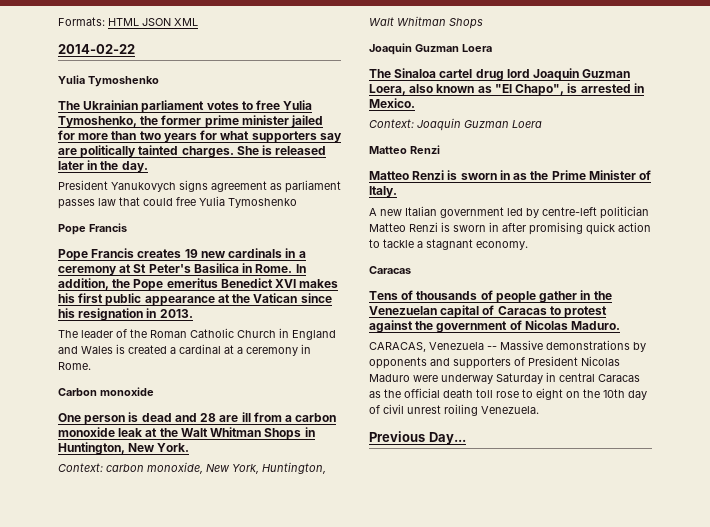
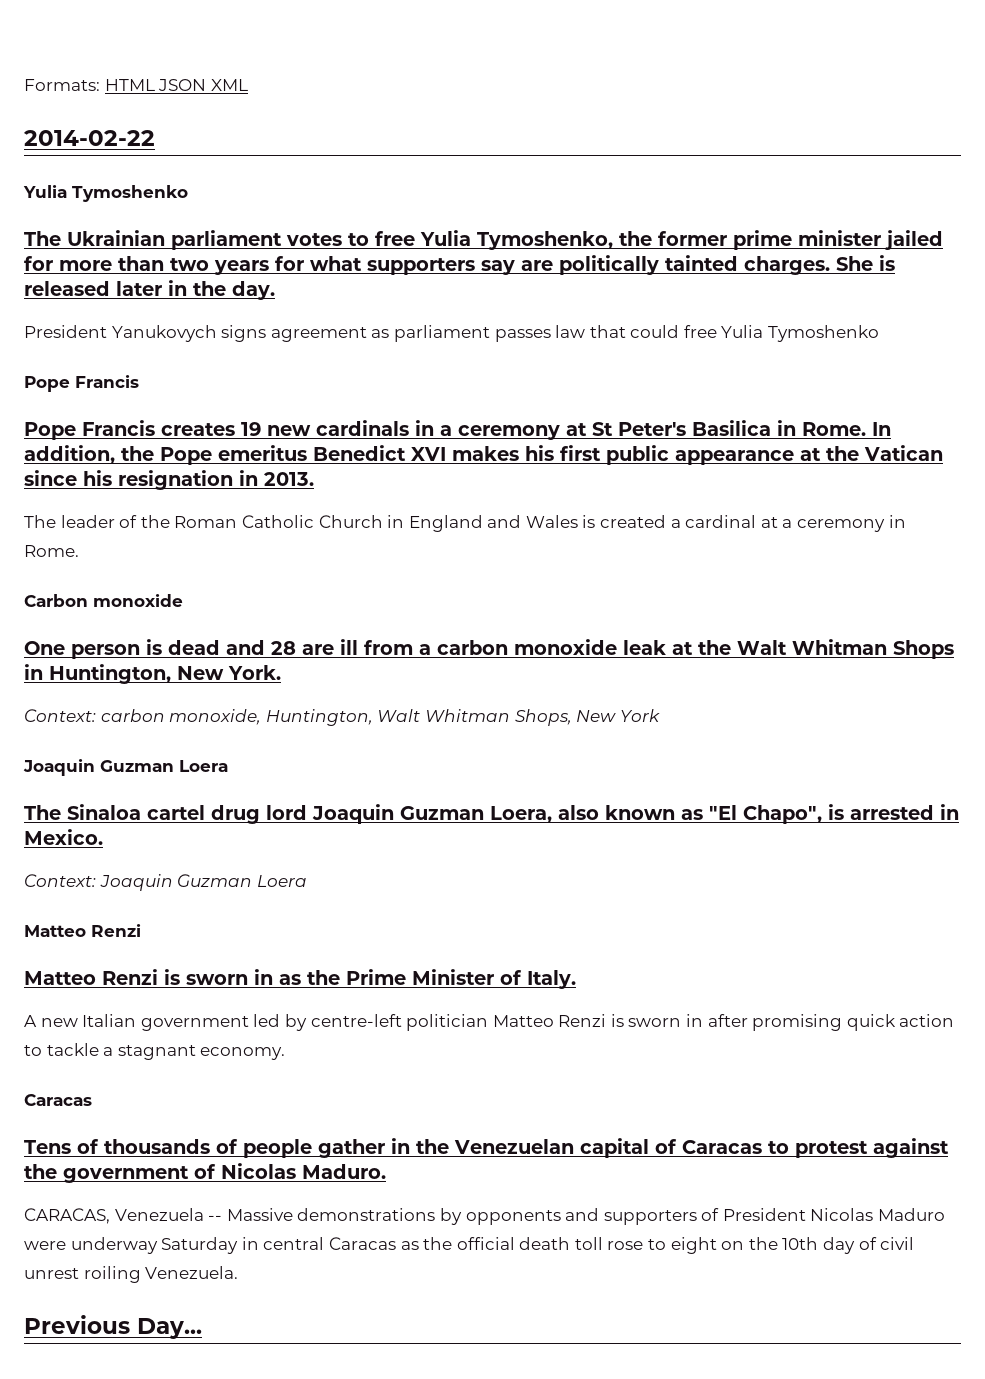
[206,464,259,474] New York, -> (262, 717) none
[449,18,483,29] Shops -> [514,709,660,726] Shops, New York

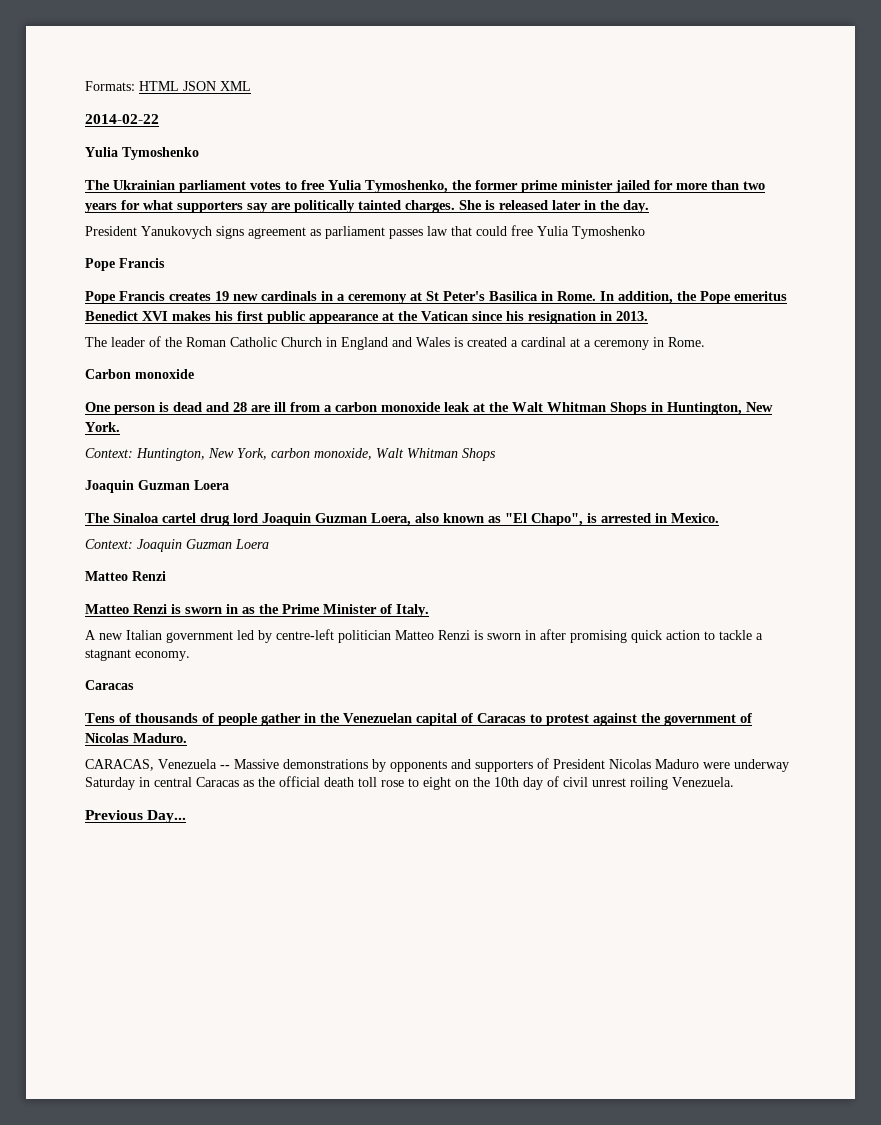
(96, 715) none -> [136,448,267,461] Huntington, New York,
[265,709,660,726] Huntington, Walt Whitman Shops, New York -> [376,448,496,461] Walt Whitman Shops

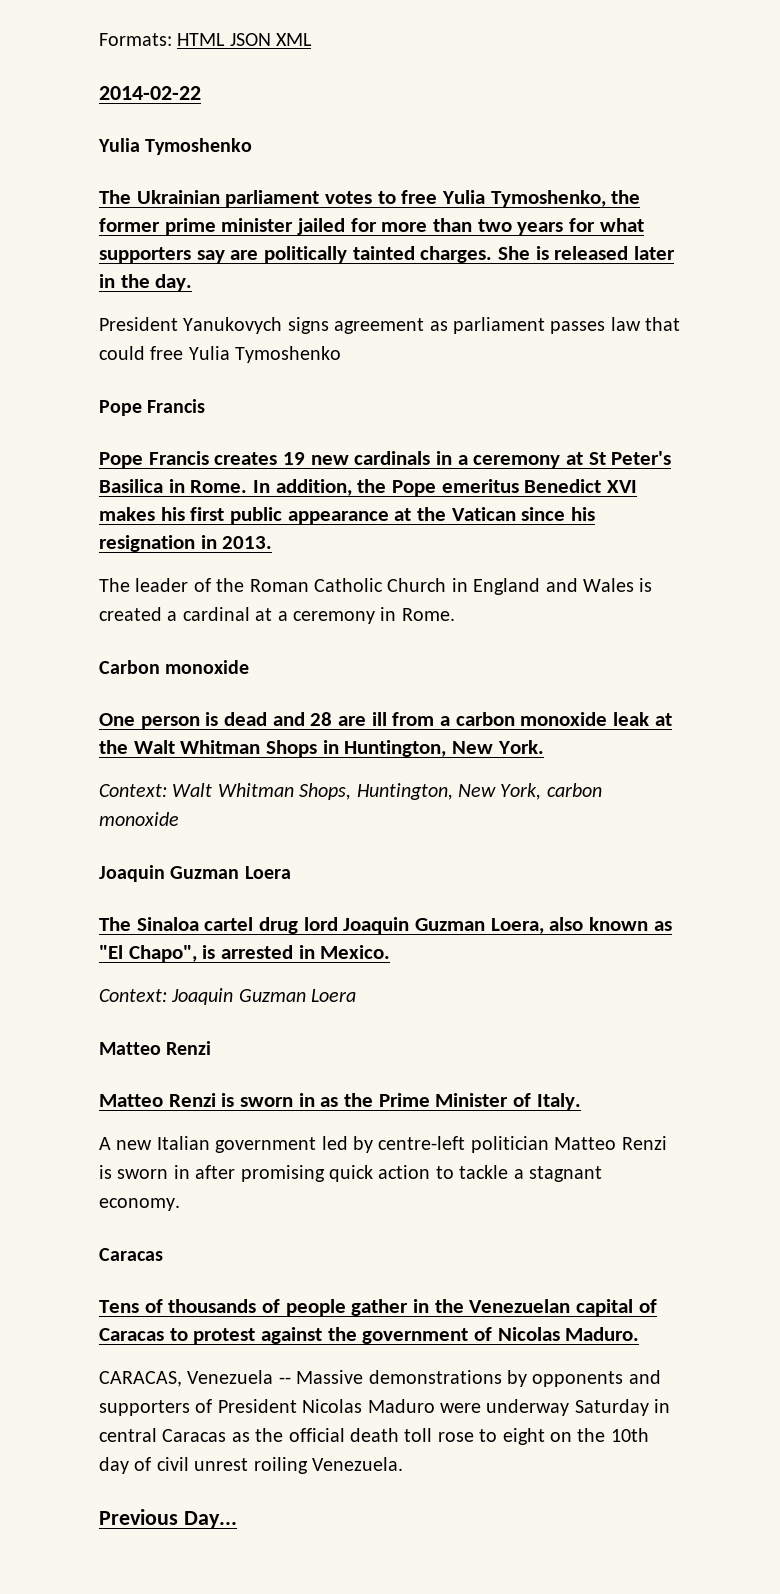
(133, 453) none -> [172,783,352,800] Walt Whitman Shops,
[314,448,496,461] monoxide, Walt Whitman Shops -> [99,812,179,826] monoxide

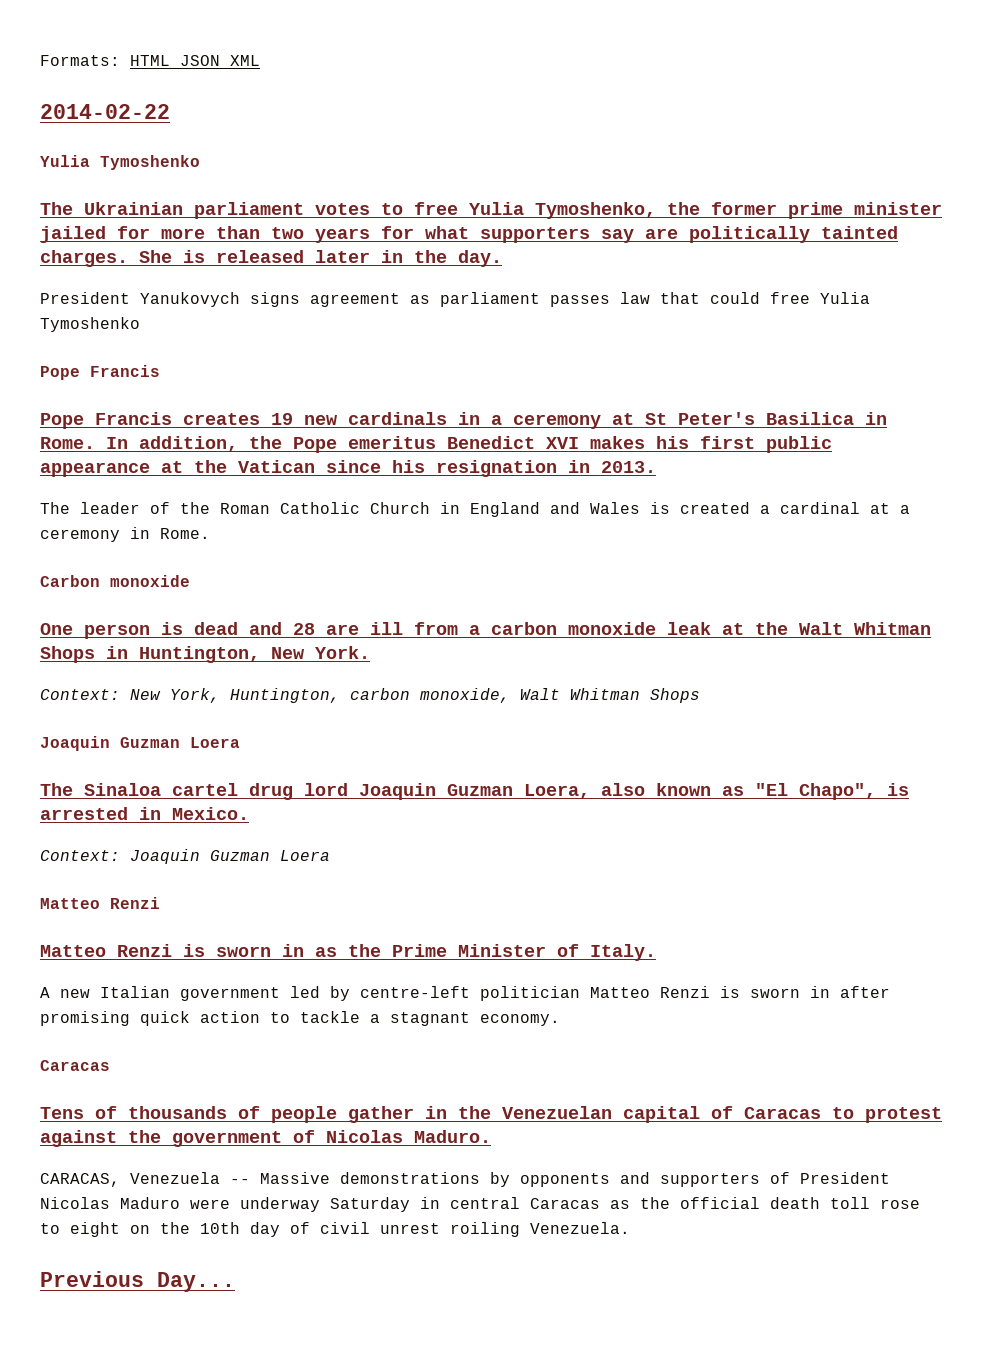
[172,783,602,800] [99,812,179,826] Walt Whitman Shops, Huntington, New York, carbon monoxide -> [130,688,700,703] New York, Huntington, carbon monoxide, Walt Whitman Shops

